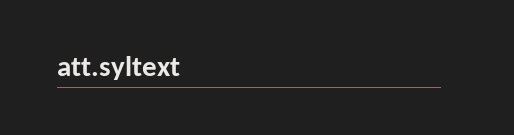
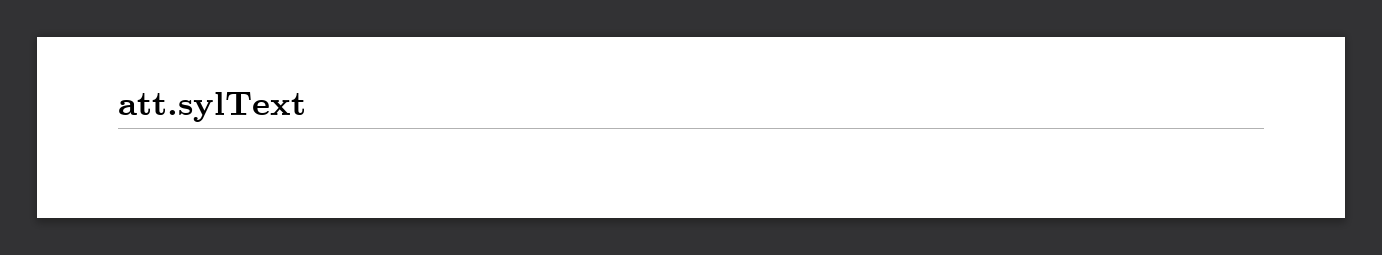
[57,56,180,80] att.syltext -> [118,92,306,122] att.sylText

